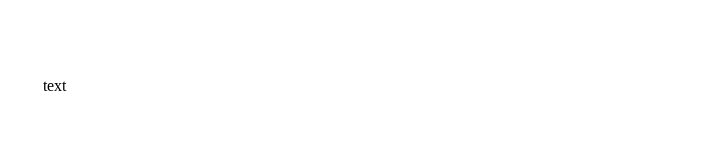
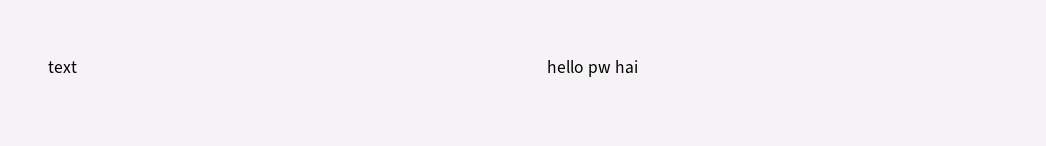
(67, 86) none -> [547,60,639,77] // hello pw hai

